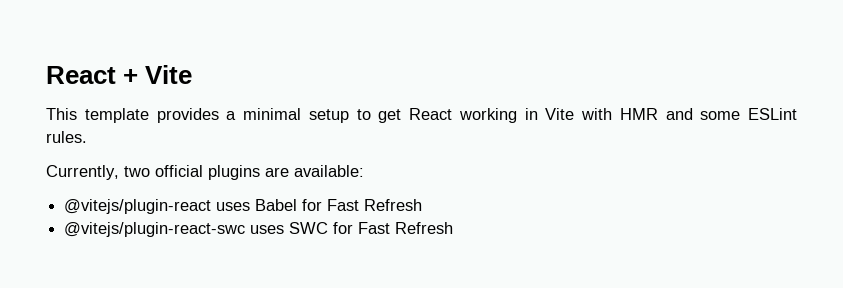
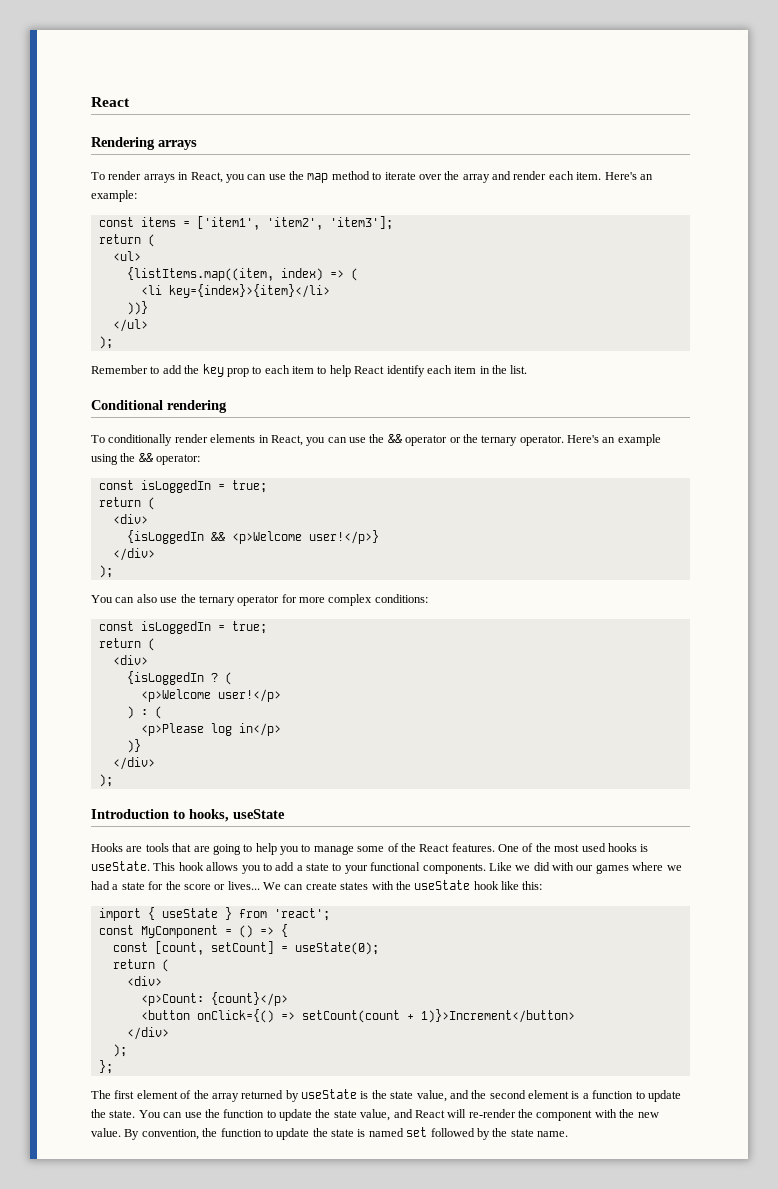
[46,65,193,84] [46,108,797,123] [46,131,87,143] [46,165,364,180] [64,199,423,214] [64,222,454,237] React + Vite // This template provides a minimal setup to get React working in Vite with HMR and some ESLint rules. // Currently, two official plugins are available: // @vitejs/plugin-react uses Babel for Fast Refresh // @vitejs/plugin-react-swc uses SWC for Fast Refresh -> [91,97,130,107] [91,137,197,150] [91,171,653,183] [91,190,137,202] [98,216,393,230] [98,234,155,247] [112,251,141,261] [126,267,358,281] [140,284,330,298] [126,301,148,315] [112,319,148,332] [98,336,113,349] [91,364,528,377] [91,400,227,413] [91,434,661,446] [91,453,201,465] [98,480,267,493] [98,497,155,510] [112,514,148,524] [126,530,379,544] [112,548,155,561] [98,565,113,578] [91,594,428,606] [98,621,267,634] [98,638,155,651] [112,655,148,665] [126,671,232,685] [140,689,281,702] [126,706,162,719] [140,723,281,736] [126,739,141,753] [112,757,155,770] [98,774,113,787] [91,809,285,822] [91,843,649,855] [91,861,682,874] [91,880,543,890] [98,907,330,921] [98,924,288,938] [112,941,379,955] [112,959,169,972] [126,976,162,986] [140,992,288,1006] [140,1009,575,1023] [126,1027,169,1040] [112,1044,127,1057] [98,1060,113,1074] [91,1089,681,1102] [91,1109,659,1121] [91,1127,568,1140] React // Rendering arrays // To render arrays in React, you can use the map method to iterate over the array and render each item. Here's an example: // const items = ['item1', 'item2', 'item3']; // return ( // <ul> // {listItems.map((item, index) => ( // <li key={index}>{item}</li> // ))} // </ul> // ); // Remember to add the key prop to each item to help React identify each item in the list. // Conditional rendering // To conditionally render elements in React, you can use the && operator or the ternary operator. Here's an example using the && operator: // const isLoggedIn = true; // return ( // <div> // {isLoggedIn && <p>Welcome user!</p>} // </div> // ); // You can also use the ternary operator for more complex conditions: // const isLoggedIn = true; // return ( // <div> // {isLoggedIn ? ( // <p>Welcome user!</p> // ) : ( // <p>Please log in</p> // )} // </div> // ); // Introduction to hooks, useState // Hooks are tools that are going to help you to manage some of the React features. One of the most used hooks is useState. This hook allows you to add a state to your functional components. Like we did with our games where we had a state for the score or lives... We can create states with the useState hook like this: // import { useState } from 'react'; // const MyComponent = () => { // const [count, setCount] = useState(0); // return ( // <div> // <p>Count: {count}</p> // <button onClick={() => setCount(count + 1)}>Increment</button> // </div> // ); // }; // The first element of the array returned by useState is the state value, and the second element is a function to update the state. You can use the function to update the state value, and React will re-render the component with the new value. By convention, the function to update the state is named set followed by the state name.

